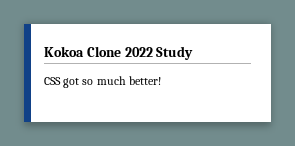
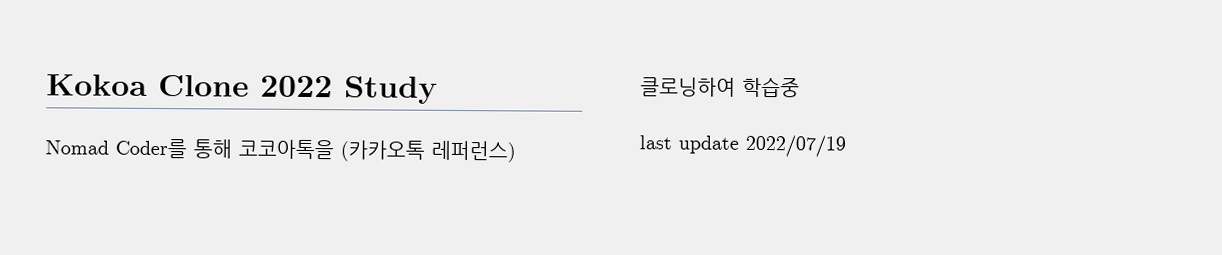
[44,76,161,88] CSS got so much better! -> [45,138,516,163] [640,76,800,98] [639,134,846,158] Nomad Coder를 통해 코코아톡을 (카카오톡 레퍼런스) 클로닝하여 학습중 // last update 2022/07/19

